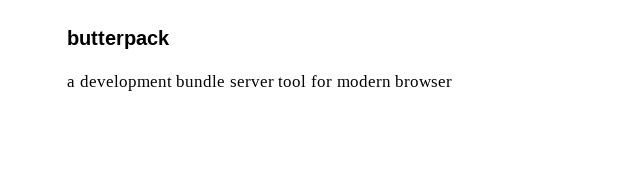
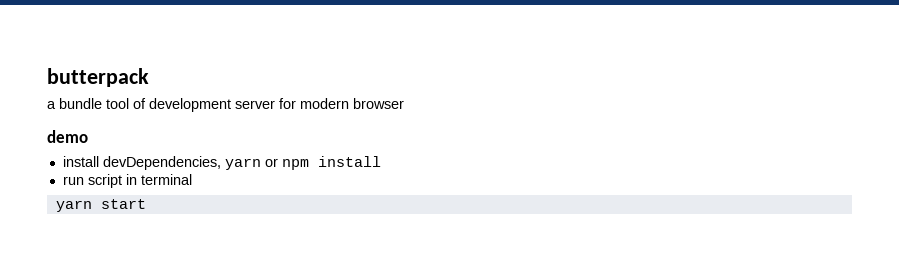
[79,75,453,91] development bundle server tool for modern browser -> [59,98,404,112] [47,130,88,143] [62,156,381,170] [62,174,192,188] [55,199,146,212] bundle tool of development server for modern browser // demo // install devDependencies, yarn or npm install // run script in terminal // yarn start

